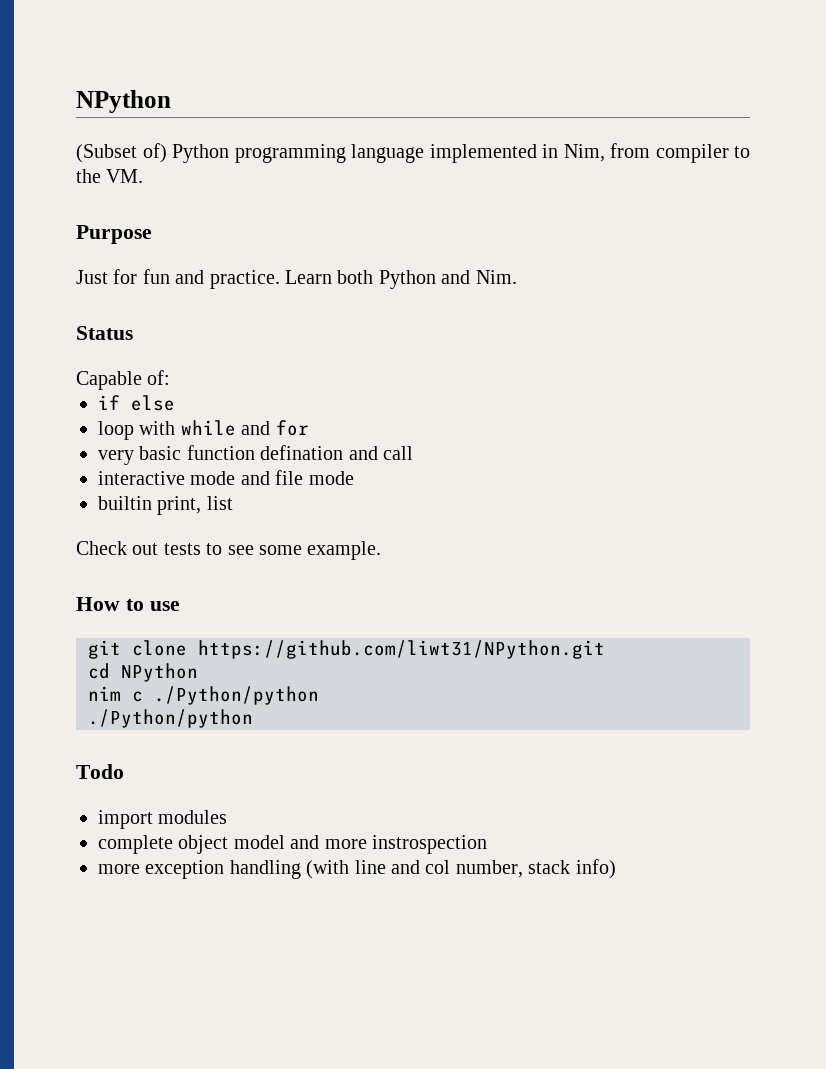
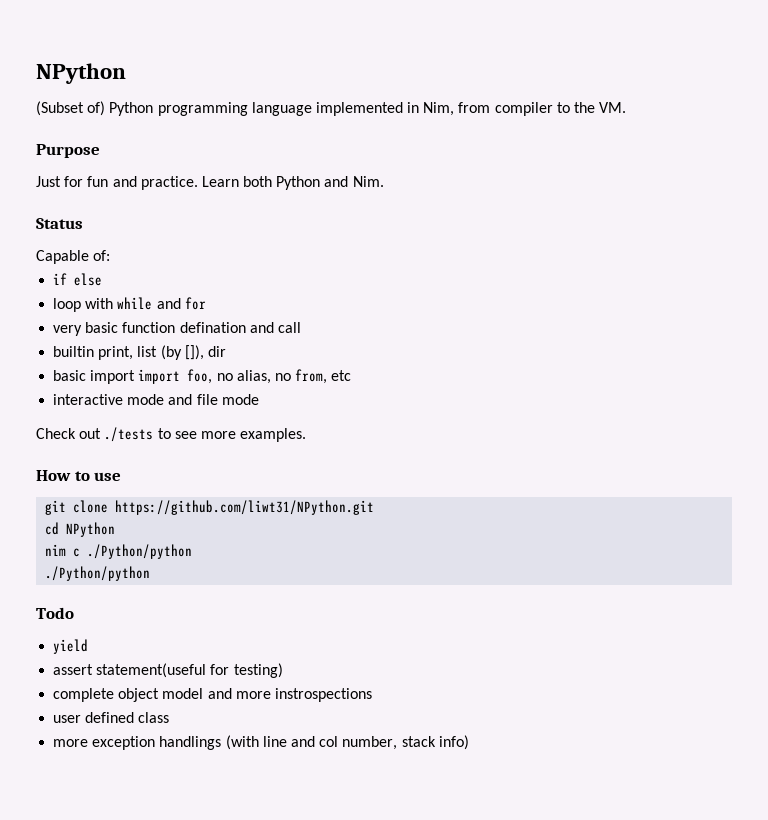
(413, 453) none -> [53,345,226,360] [53,369,352,384] // builtin print, list (by []), dir // basic import import foo, no alias, no from, etc
[98,496,233,515] // builtin print, list -> (259, 399) none
[163,543,201,555] tests -> [104,427,154,442] ./tests
[259,541,382,560] some example. -> [200,428,307,442] more examples.
[98,810,228,829] import modules -> [53,639,89,654] [53,663,283,678] yield // assert statement(useful for testing)
[372,835,487,854] instrospection -> [274,688,372,702] [53,712,170,723] instrospections // user defined class
[229,860,301,879] handling -> [159,736,222,750] handlings

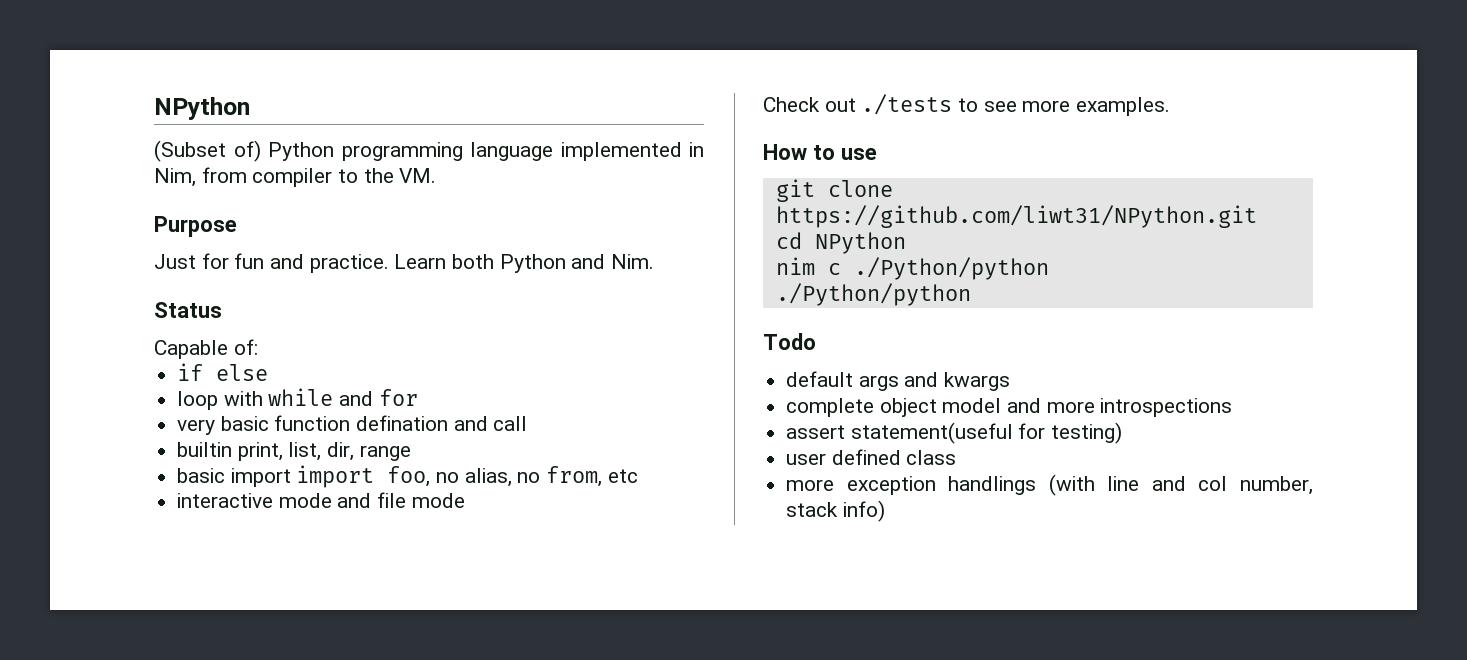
[137,345,226,360] list (by []), dir -> [288,442,411,461] list, dir, range
[53,639,89,654] [53,663,283,678] yield // assert statement(useful for testing) -> [786,371,1011,391] default args and kwargs
[274,688,372,702] instrospections -> [1100,398,1233,417] [786,422,1123,444] introspections // assert statement(useful for testing)

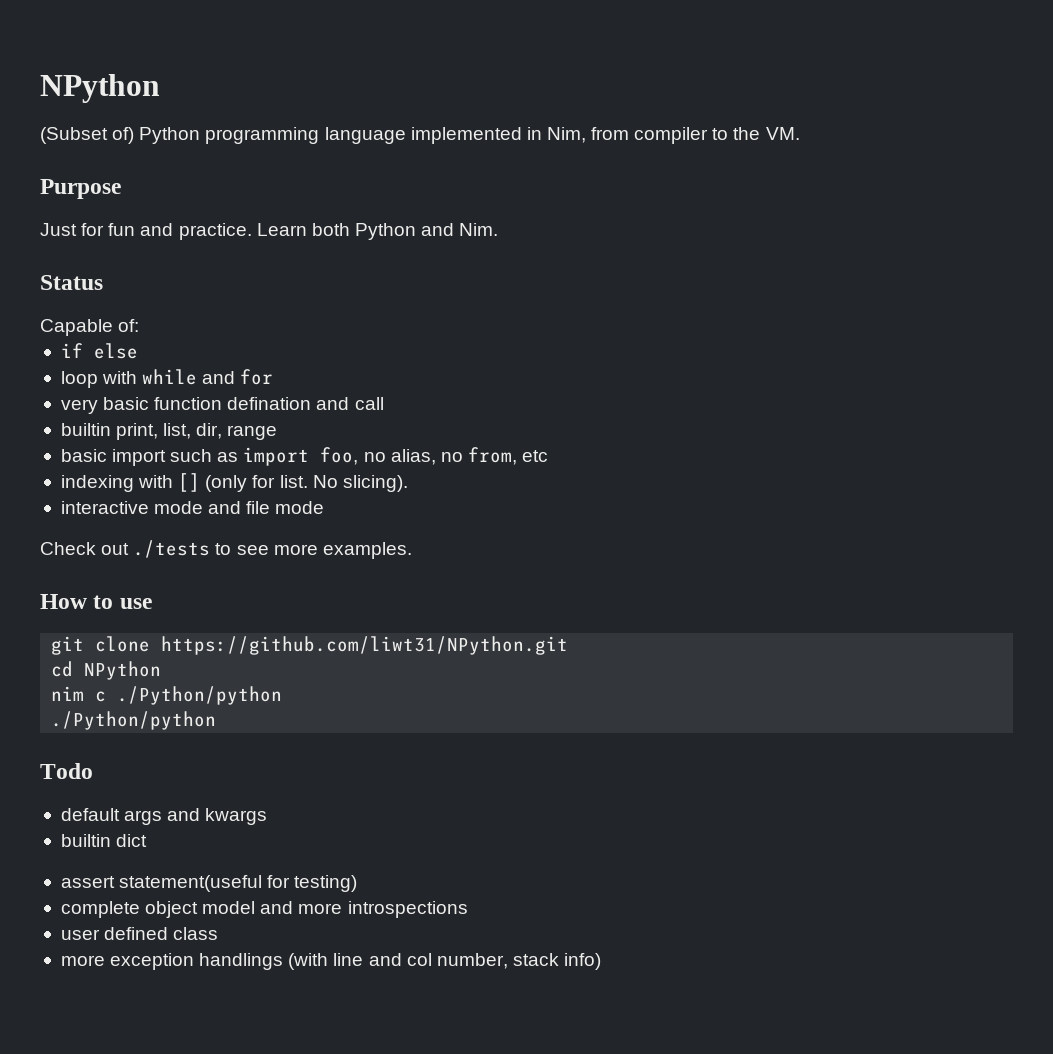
(291, 477) none -> [170,449,239,462] such as
(638, 476) none -> [60,473,408,492] // indexing with [] (only for list. No slicing).
(1011, 381) none -> [60,834,148,847] [60,875,358,892] // builtin dict // assert statement(useful for testing)
[786,422,1123,444] // assert statement(useful for testing) -> (468, 909) none

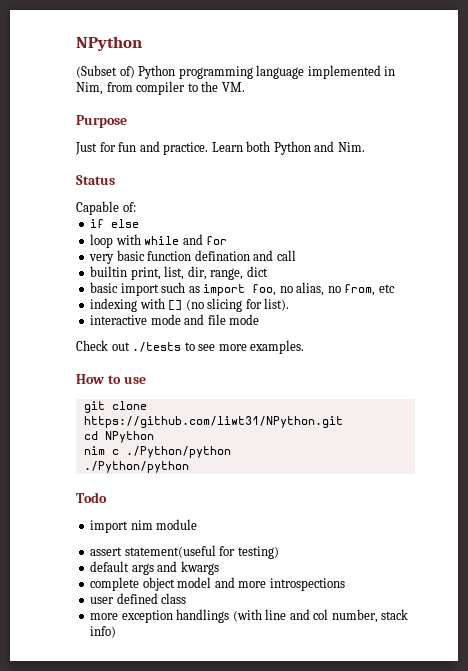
[227,425,278,440] range -> [210,266,268,280] range, dict
[205,475,408,492] (only for list. No slicing). -> [185,298,290,312] (no slicing for list).
[60,808,268,825] [60,834,148,847] default args and kwargs // builtin dict -> [90,519,198,533] import nim module
(358, 883) none -> [90,561,219,575] // default args and kwargs

